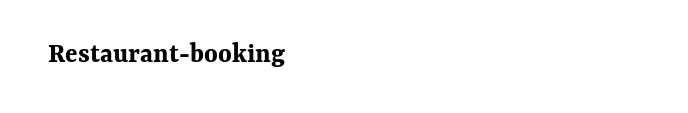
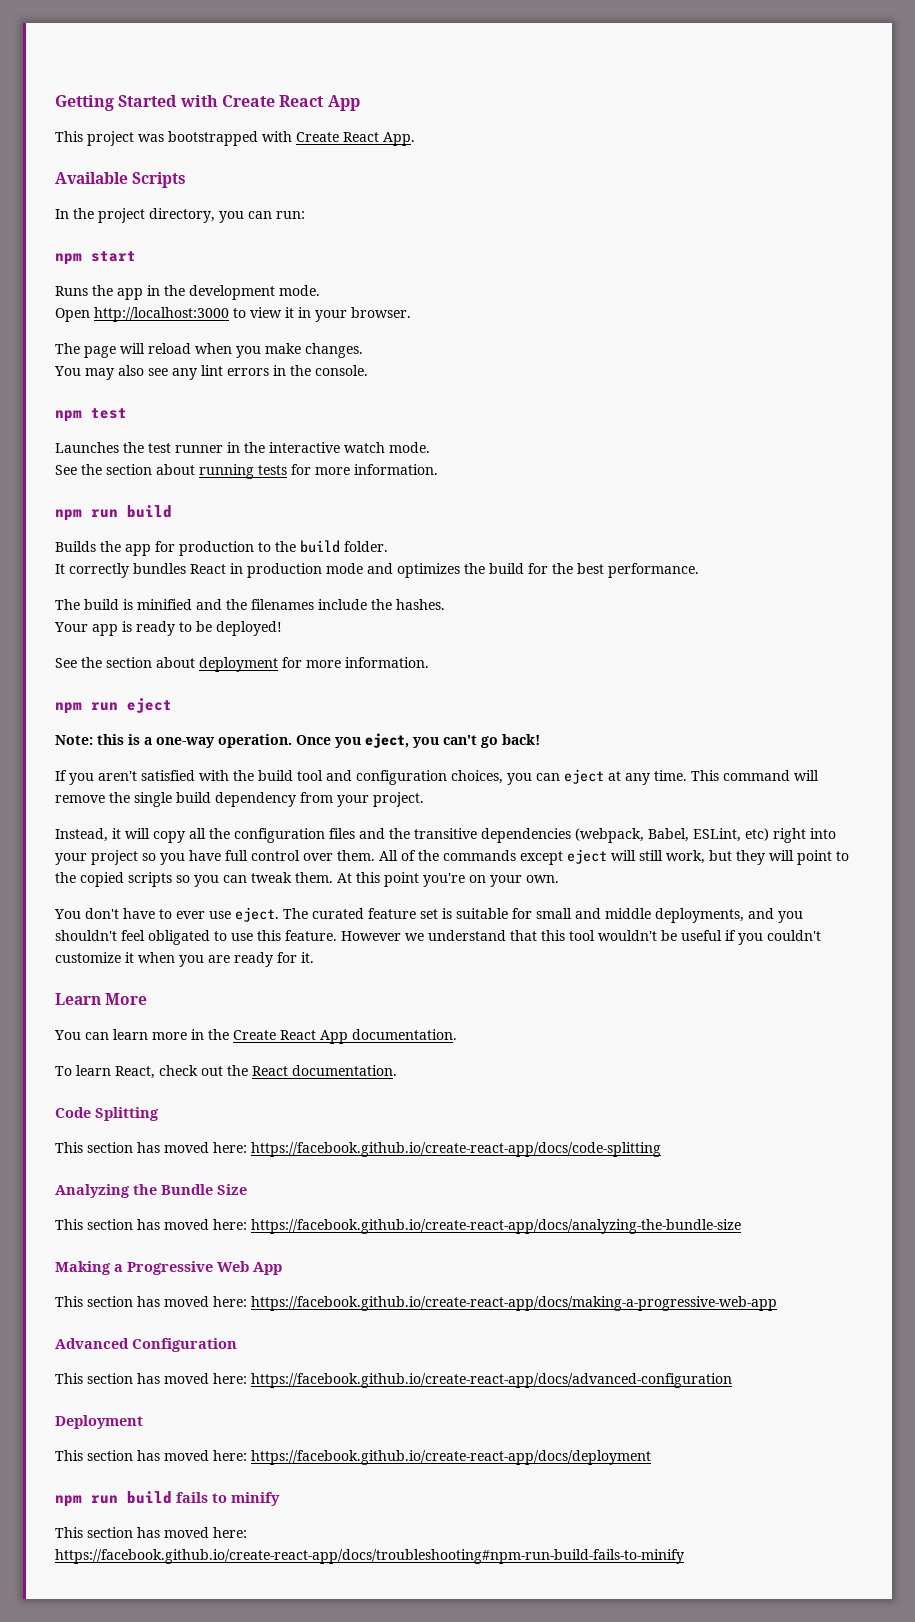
[48,42,285,67] Restaurant-booking -> [55,95,360,111] [55,131,415,146] [55,172,187,188] [55,208,305,223] [55,251,136,265] [55,285,320,300] [55,307,411,322] [55,343,363,358] [54,365,368,380] [55,408,127,422] [55,442,430,453] [55,464,438,479] [55,505,172,521] [55,540,388,556] [55,563,699,578] [55,599,445,610] [54,621,282,636] [55,657,429,672] [55,698,172,714] [55,733,540,748] [55,769,819,785] [55,792,424,807] [55,828,836,843] [55,849,849,865] [55,872,559,887] [54,907,803,923] [55,930,821,945] [55,952,314,967] [55,993,148,1005] [54,1029,457,1044] [55,1065,397,1079] [55,1107,159,1121] [55,1142,661,1157] [55,1184,247,1198] [55,1219,741,1234] [55,1261,282,1275] [55,1296,777,1311] [55,1338,237,1352] [55,1373,732,1388] [55,1415,143,1429] [55,1450,651,1465] [55,1491,280,1507] [55,1527,247,1538] [55,1549,684,1564] Getting Started with Create React App // This project was bootstrapped with Create React App. // Available Scripts // In the project directory, you can run: // npm start // Runs the app in the development mode. // Open http://localhost:3000 to view it in your browser. // The page will reload when you make changes. // You may also see any lint errors in the console. // npm test // Launches the test runner in the interactive watch mode. // See the section about running tests for more information. // npm run build // Builds the app for production to the build folder. // It correctly bundles React in production mode and optimizes the build for the best performance. // The build is minified and the filenames include the hashes. // Your app is ready to be deployed! // See the section about deployment for more information. // npm run eject // Note: this is a one-way operation. Once you eject, you can't go back! // If you aren't satisfied with the build tool and configuration choices, you can eject at any time. This command will remove the single build dependency from your project. // Instead, it will copy all the configuration files and the transitive dependencies (webpack, Babel, ESLint, etc) right into your project so you have full control over them. All of the commands except eject will still work, but they will point to the copied scripts so you can tweak them. At this point you're on your own. // You don't have to ever use eject. The curated feature set is suitable for small and middle deployments, and you shouldn't feel obligated to use this feature. However we understand that this tool wouldn't be useful if you couldn't customize it when you are ready for it. // Learn More // You can learn more in the Create React App documentation. // To learn React, check out the React documentation. // Code Splitting // This section has moved here: https://facebook.github.io/create-react-app/docs/code-splitting // Analyzing the Bundle Size // This section has moved here: https://facebook.github.io/create-react-app/docs/analyzing-the-bundle-size // Making a Progressive Web App // This section has moved here: https://facebook.github.io/create-react-app/docs/making-a-progressive-web-app // Advanced Configuration // This section has moved here: https://facebook.github.io/create-react-app/docs/advanced-configuration // Deployment // This section has moved here: https://facebook.github.io/create-react-app/docs/deployment // npm run build fails to minify // This section has moved here: https://facebook.github.io/create-react-app/docs/troubleshooting#npm-run-build-fails-to-minify

